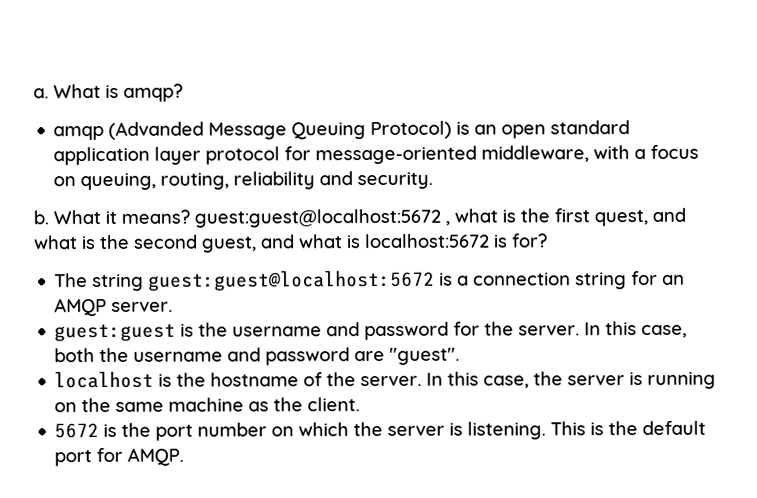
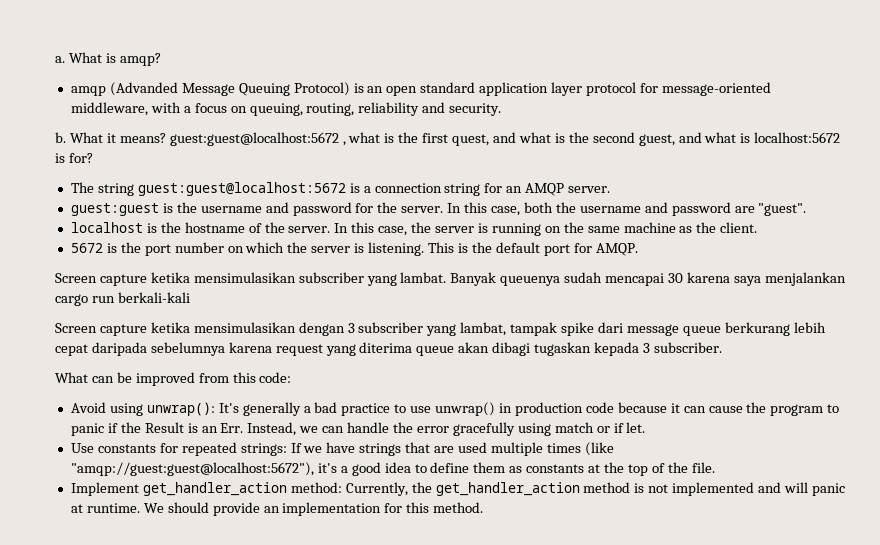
(185, 456) none -> [55,272,846,286] [55,292,190,306] [55,322,826,336] [55,342,722,356] [55,372,292,386] [70,402,840,416] [70,422,646,436] [70,442,614,456] [70,462,715,476] [70,482,845,496] [70,502,484,516] // Screen capture ketika mensimulasikan subscriber yang lambat. Banyak queuenya sudah mencapai 30 karena saya menjalankan cargo run berkali-kali // Screen capture ketika mensimulasikan dengan 3 subscriber yang lambat, tampak spike dari message queue berkurang lebih cepat daripada sebelumnya karena request yang diterima queue akan dibagi tugaskan kepada 3 subscriber. // What can be improved from this code: // Avoid using unwrap(): It's generally a bad practice to use unwrap() in production code because it can cause the program to panic if the Result is an Err. Instead, we can handle the error gracefully using match or if let. // Use constants for repeated strings: If we have strings that are used multiple times (like "amqp://guest:guest@localhost:5672"), it's a good idea to define them as constants at the top of the file. // Implement get_handler_action method: Currently, the get_handler_action method is not implemented and will panic at runtime. We should provide an implementation for this method.

